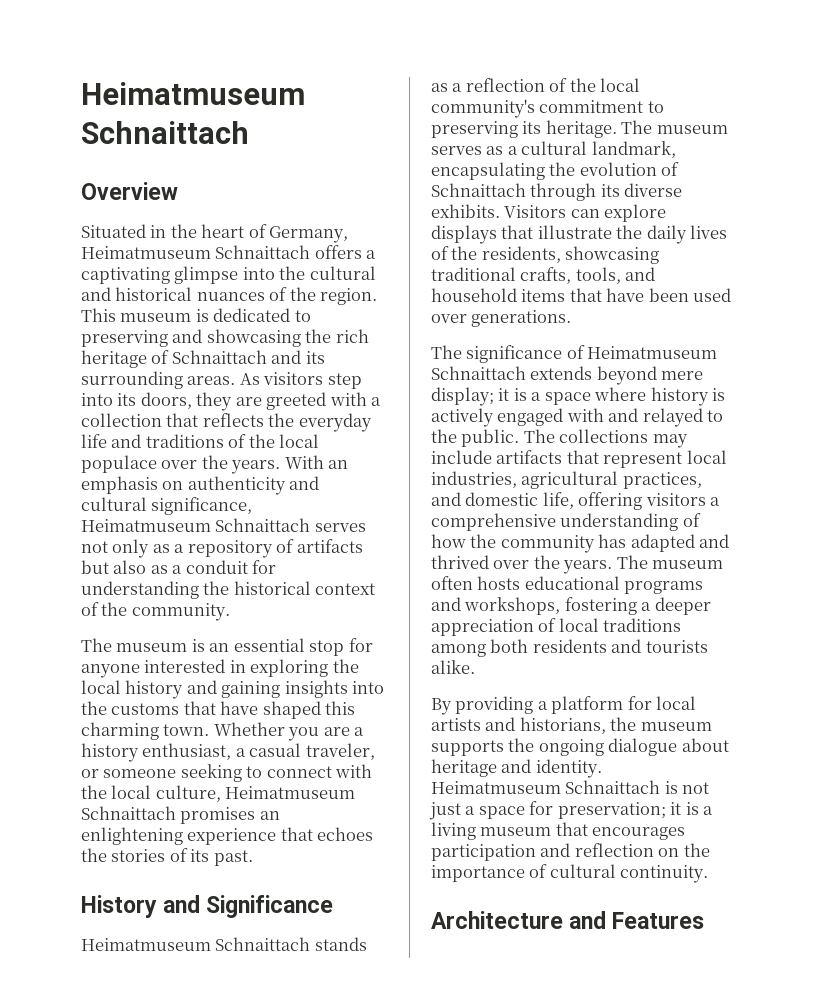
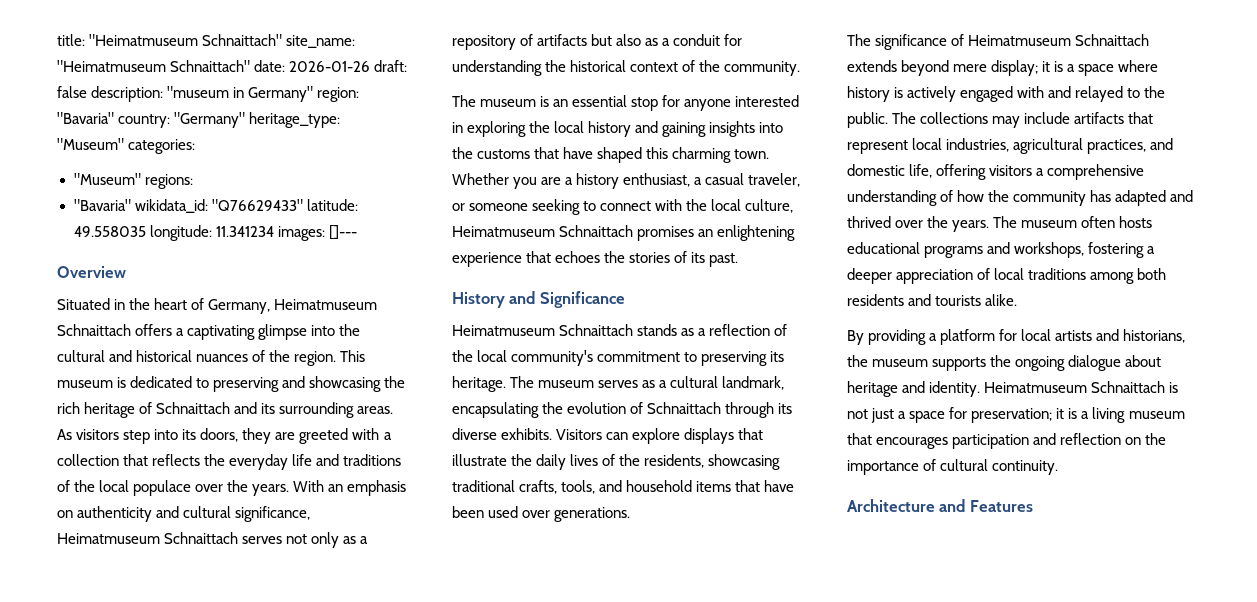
[81,82,305,105] [81,121,249,144] Heimatmuseum Schnaittach -> [57,34,356,48] [57,60,408,72] [57,86,360,102] [57,112,341,128] [57,138,196,154] [73,173,193,189] [73,199,358,213] [73,225,357,241] title: "Heimatmuseum Schnaittach" site_name: "Heimatmuseum Schnaittach" date: 2026-01-26 draft: false description: "museum in Germany" region: "Bavaria" country: "Germany" heritage_type: "Museum" categories: // "Museum" regions: // "Bavaria" wikidata_id: "Q76629433" latitude: 49.558035 longitude: 11.341234 images: []---

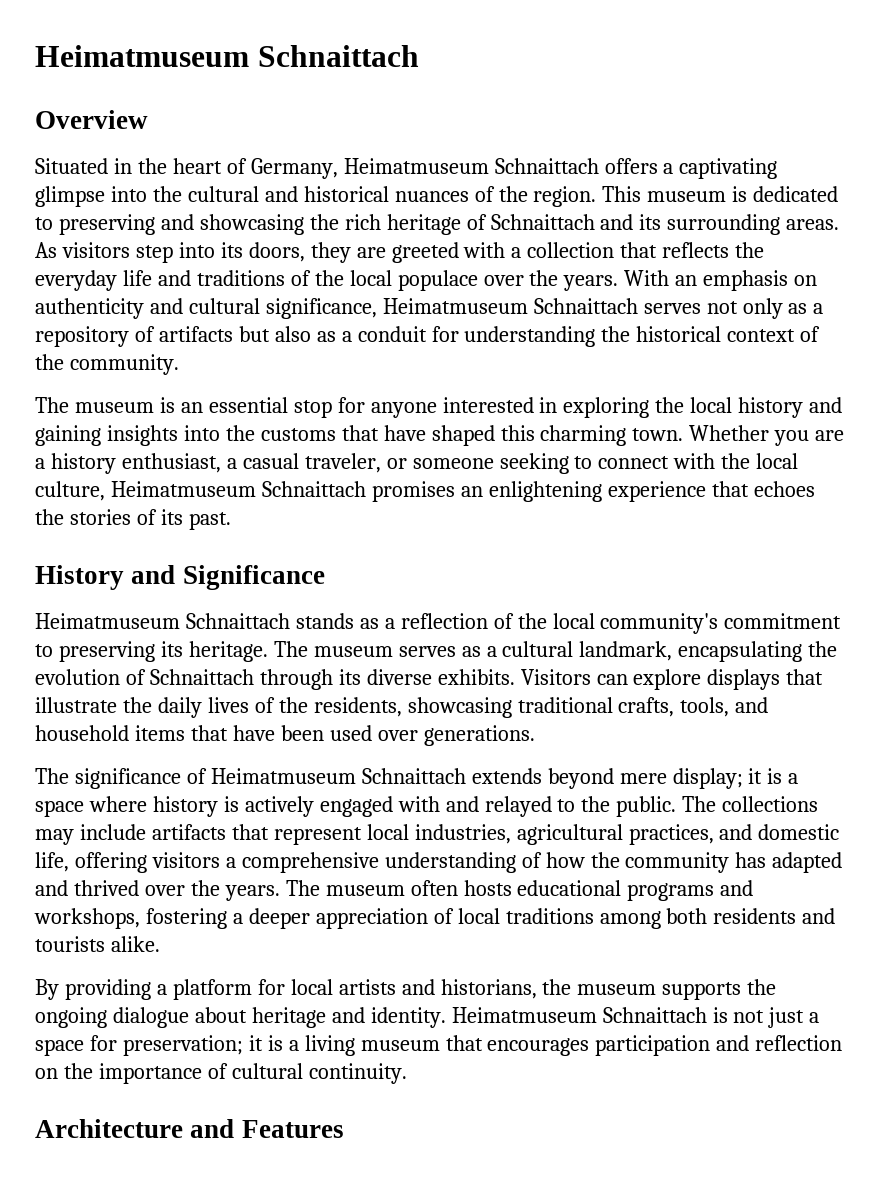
[57,34,356,48] [57,60,408,72] [57,86,360,102] [57,112,341,128] [57,138,196,154] [73,173,193,189] [73,199,358,213] [73,225,357,241] title: "Heimatmuseum Schnaittach" site_name: "Heimatmuseum Schnaittach" date: 2026-01-26 draft: false description: "museum in Germany" region: "Bavaria" country: "Germany" heritage_type: "Museum" categories: // "Museum" regions: // "Bavaria" wikidata_id: "Q76629433" latitude: 49.558035 longitude: 11.341234 images: []--- -> [35,45,419,67] Heimatmuseum Schnaittach

